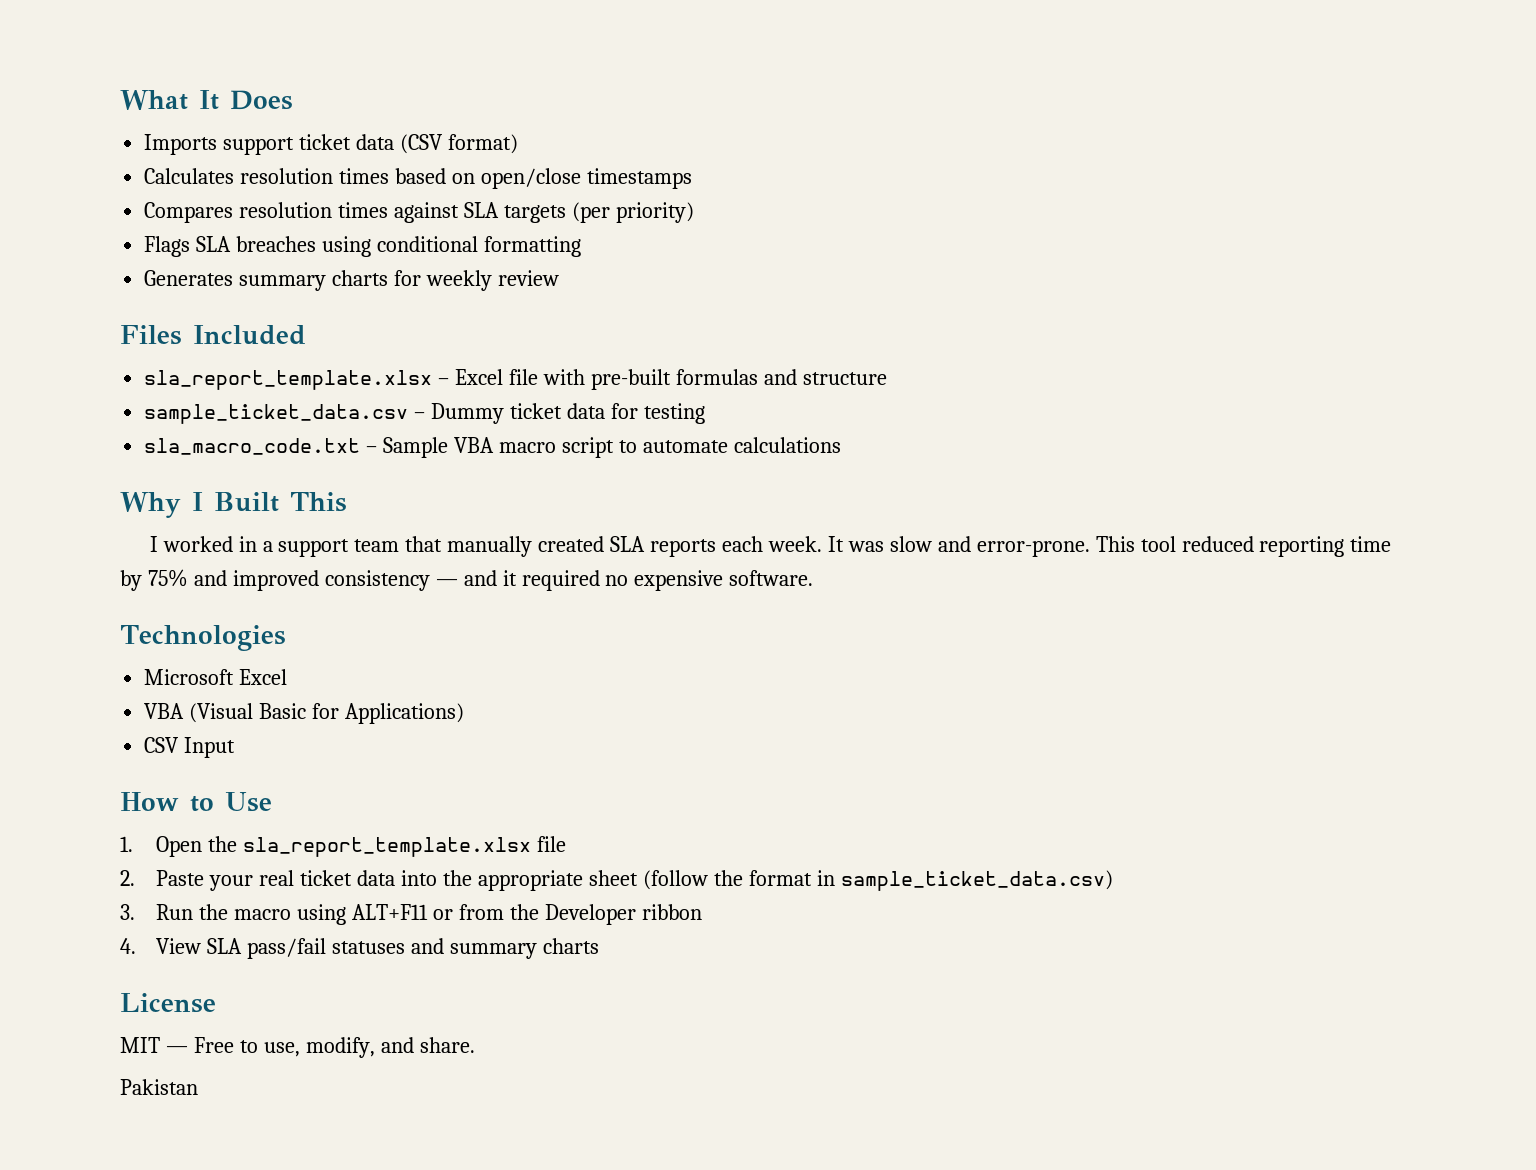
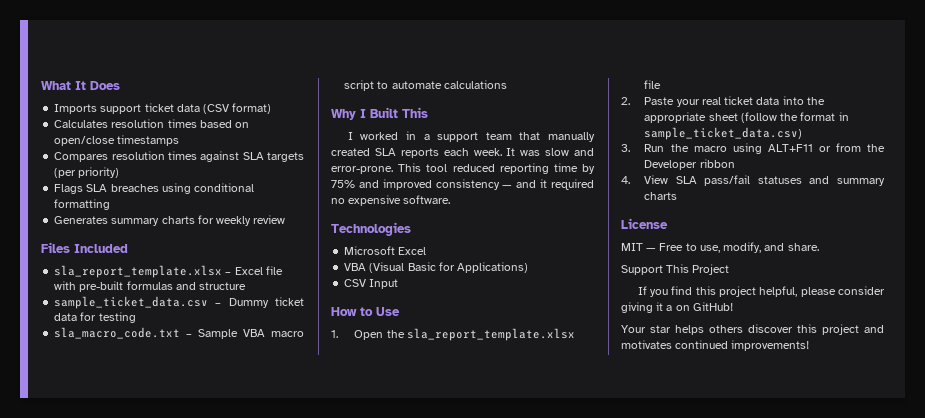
[120,1079,198,1095] Pakistan -> [621,264,730,275] [637,286,885,297] [621,302,733,313] [621,324,884,335] [621,340,810,351] Support This Project // If you find this project helpful, please consider giving it a on GitHub! // Your star helps others discover this project and motivates continued improvements!

